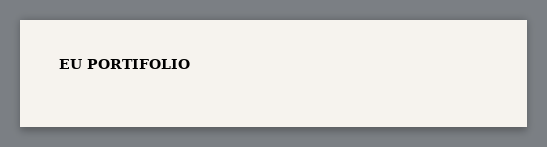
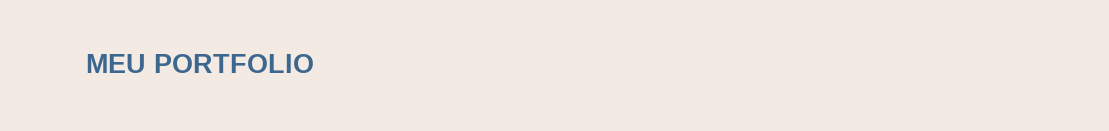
[59,59,190,69] EU PORTIFOLIO -> [86,54,314,73] MEU PORTFOLIO

